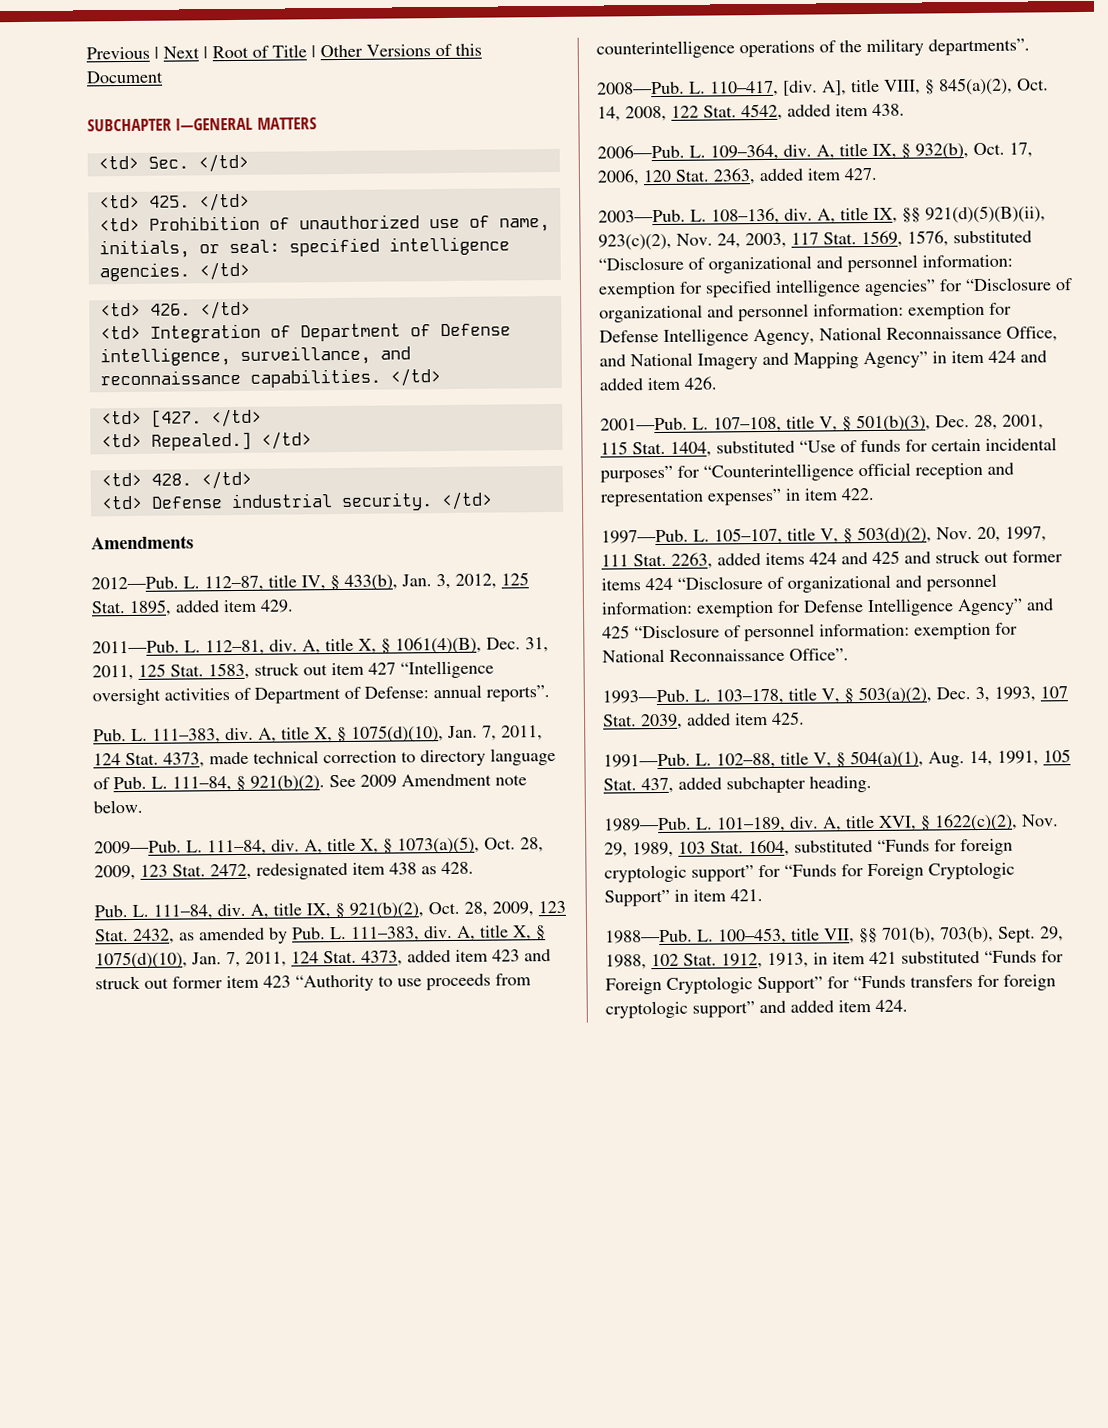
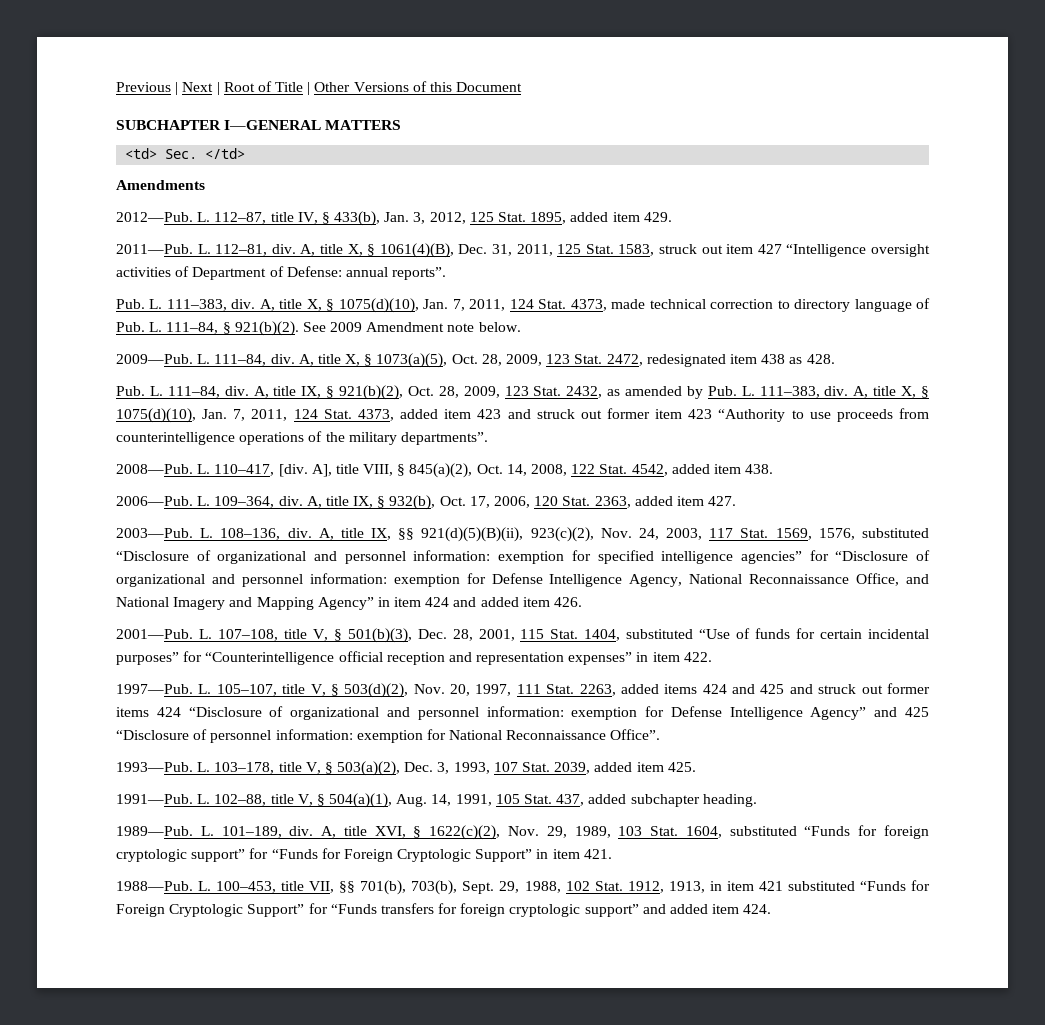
[98,192,250,212] [98,214,550,232] [98,236,510,259] [98,261,250,282] [99,300,251,320] [99,323,511,343] [99,345,411,367] [99,368,441,388] [100,408,262,428] [100,431,312,451] [100,470,252,490] [100,491,493,511] // <td> 425. </td> // <td> Prohibition of unauthorized use of name, initials, or seal: specified intelligence agencies. </td> // <td> 426. </td> // <td> Integration of Department of Defense intelligence, surveillance, and reconnaissance capabilities. </td> // <td> [427. </td> // <td> Repealed.] </td> // <td> 428. </td> // <td> Defense industrial security. </td> -> (246, 153) none

